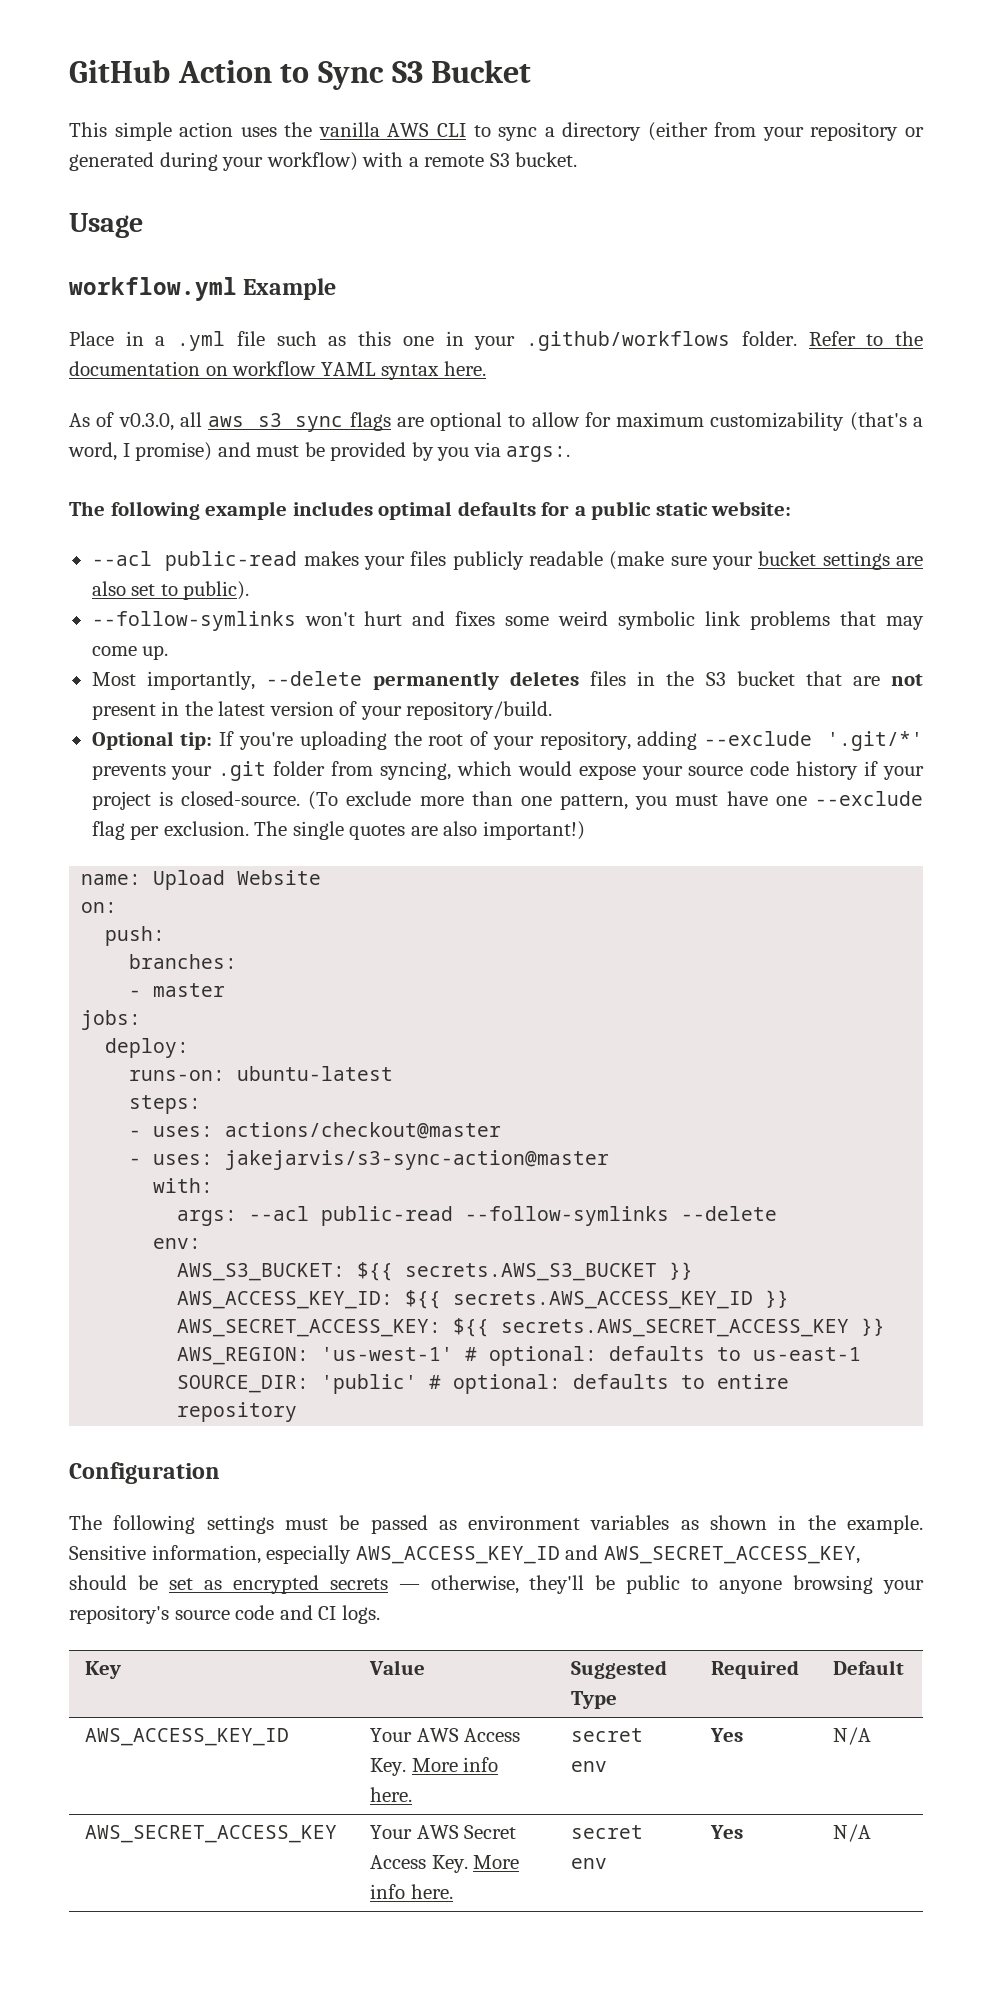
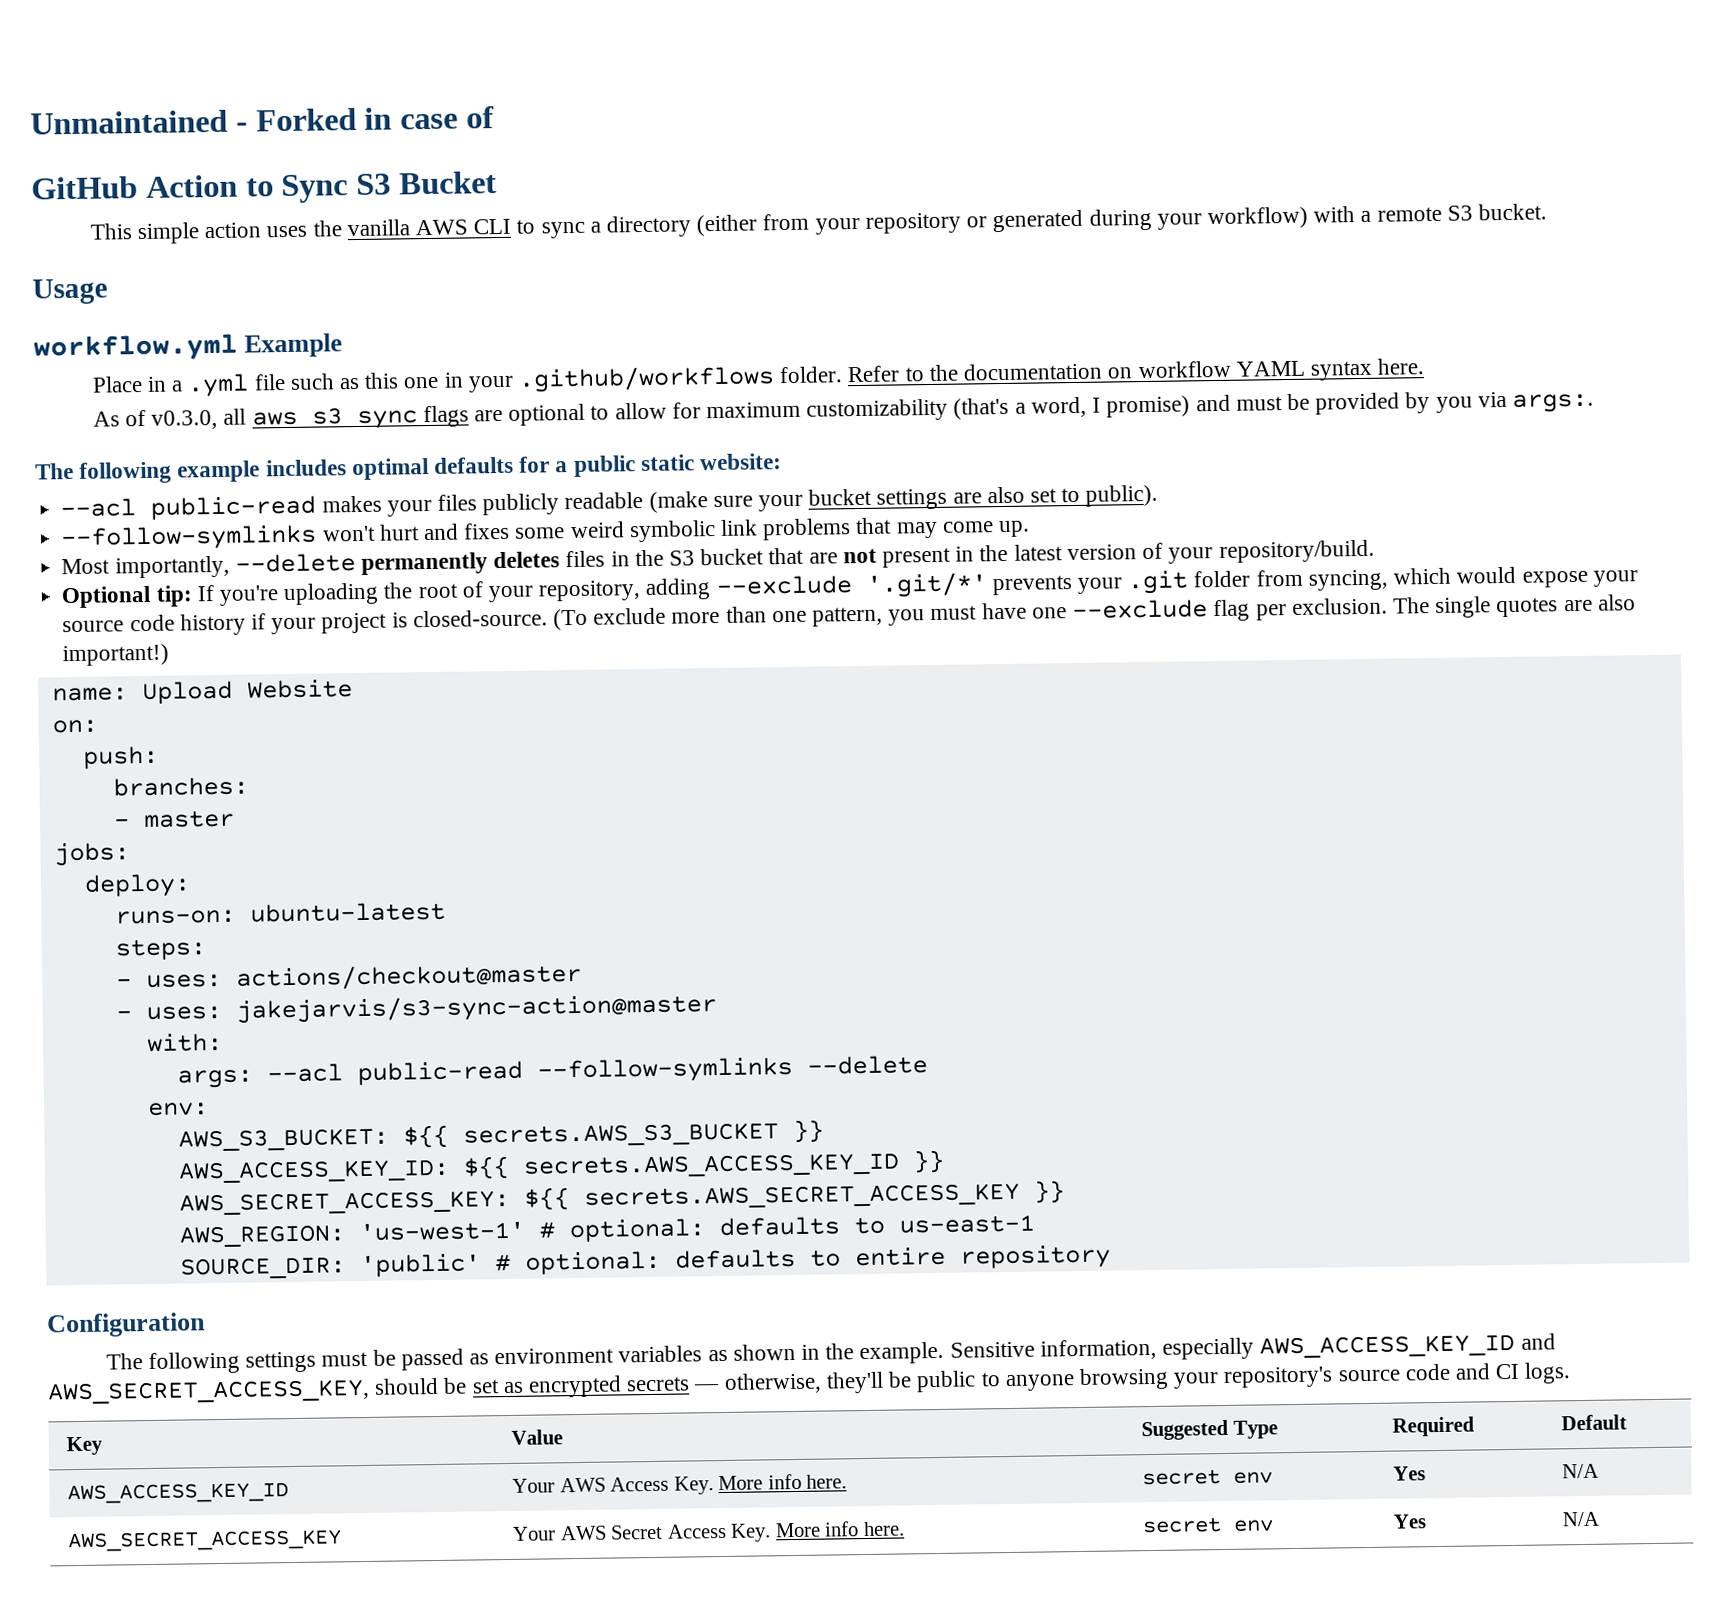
(69, 71) none -> [30,106,495,135] Unmaintained - Forked in case of //

